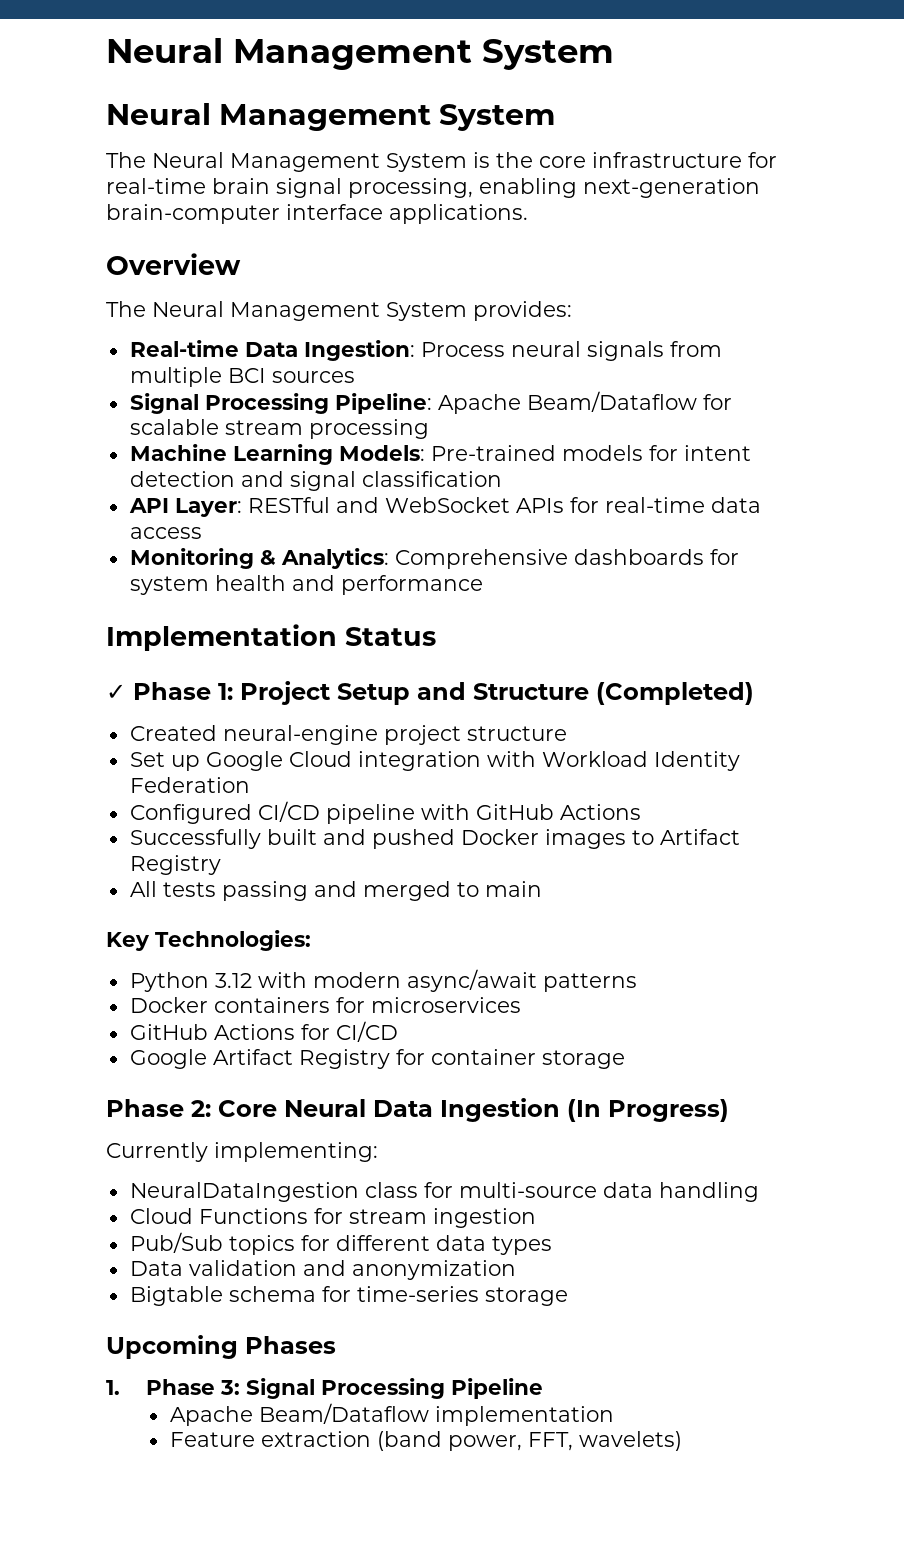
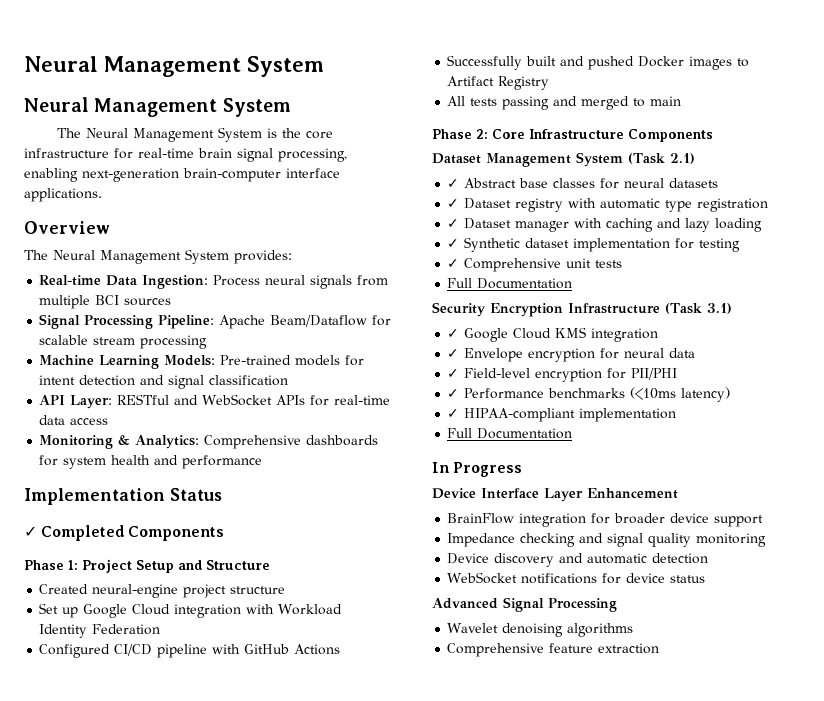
(126, 692) none -> [41,525,225,541] Completed Components //
[596,682,754,705] (Completed) -> (270, 565) none
[106,930,311,951] [129,969,637,992] [129,997,521,1013] [129,1021,398,1042] [129,1049,625,1069] [106,1098,729,1122] [106,1142,378,1162] [129,1182,759,1202] [129,1208,536,1228] [129,1232,552,1255] [129,1260,516,1280] [129,1286,568,1306] [106,1335,336,1359] [106,1378,544,1399] [169,1403,614,1426] [169,1431,682,1451] Key Technologies: // Python 3.12 with modern async/await patterns // Docker containers for microservices // GitHub Actions for CI/CD // Google Artifact Registry for container storage // Phase 2: Core Neural Data Ingestion (In Progress) // Currently implementing: // NeuralDataIngestion class for multi-source data handling // Cloud Functions for stream ingestion // Pub/Sub topics for different data types // Data validation and anonymization // Bigtable schema for time-series storage // Upcoming Phases // 1. Phase 3: Signal Processing Pipeline // Apache Beam/Dataflow implementation // Feature extraction (band power, FFT, wavelets) -> [432,129,713,142] [432,152,695,167] [447,178,719,189] [447,198,769,212] [447,218,763,232] [447,237,741,252] [447,258,623,272] [447,278,573,289] [432,302,732,317] [447,327,659,342] [447,348,696,362] [447,368,678,382] [447,387,731,402] [447,408,677,422] [447,428,573,439] [432,462,523,477] [432,488,678,502] [447,513,764,527] [447,533,767,547] [447,553,709,567] [447,572,706,584] [432,597,617,612] [447,623,634,637] [447,643,660,657] Phase 2: Core Infrastructure Components // Dataset Management System (Task 2.1) // ✓ Abstract base classes for neural datasets // ✓ Dataset registry with automatic type registration // ✓ Dataset manager with caching and lazy loading // ✓ Synthetic dataset implementation for testing // ✓ Comprehensive unit tests // Full Documentation // Security Encryption Infrastructure (Task 3.1) // ✓ Google Cloud KMS integration // ✓ Envelope encryption for neural data // ✓ Field-level encryption for PII/PHI // ✓ Performance benchmarks (<10ms latency) // ✓ HIPAA-compliant implementation // Full Documentation // In Progress // Device Interface Layer Enhancement // BrainFlow integration for broader device support // Impedance checking and signal quality monitoring // Device discovery and automatic detection // WebSocket notifications for device status // Advanced Signal Processing // Wavelet denoising algorithms // Comprehensive feature extraction

